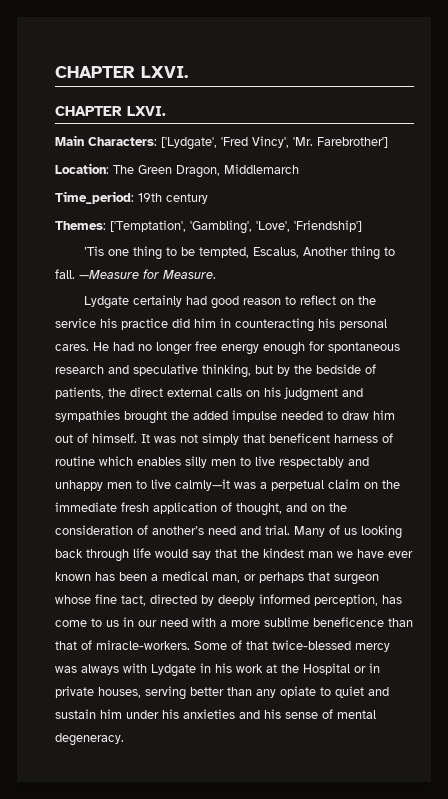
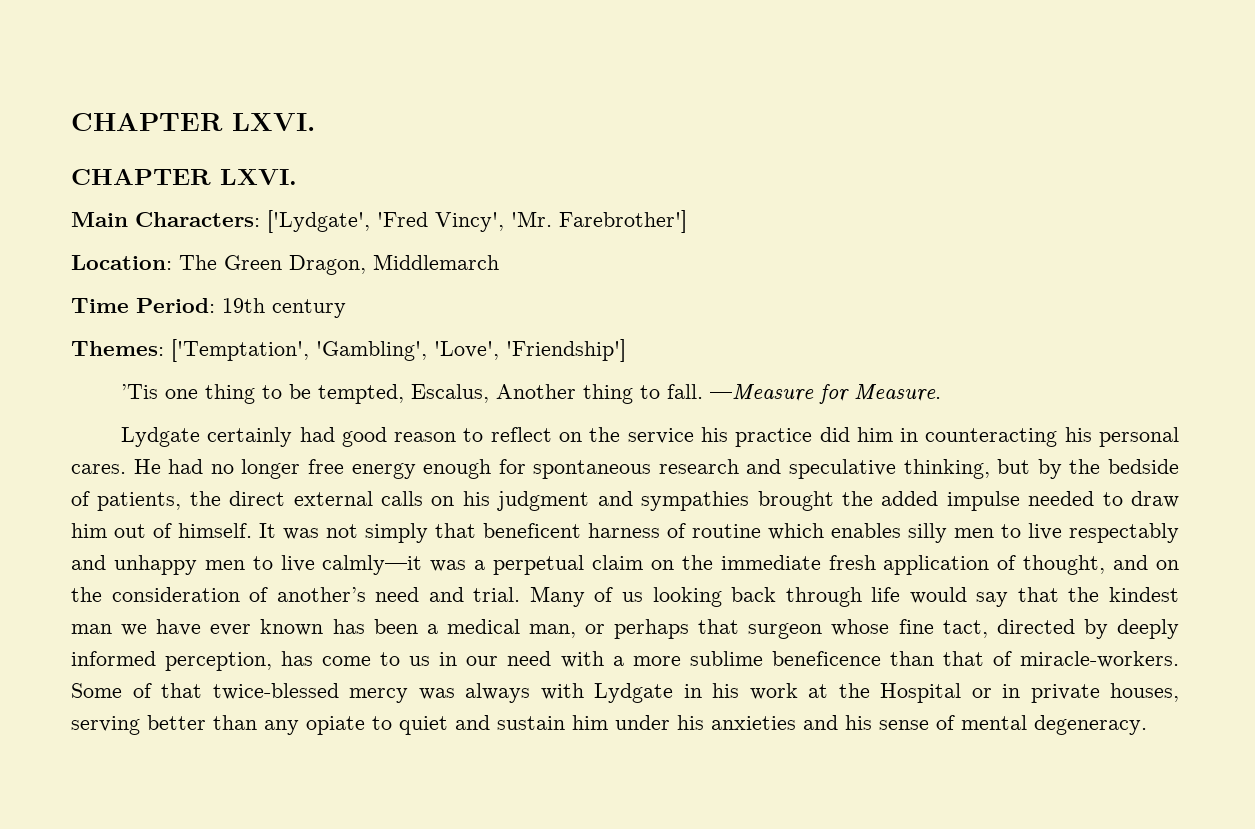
[55,191,134,204] Time_period: -> [71,298,215,313] Time Period:

